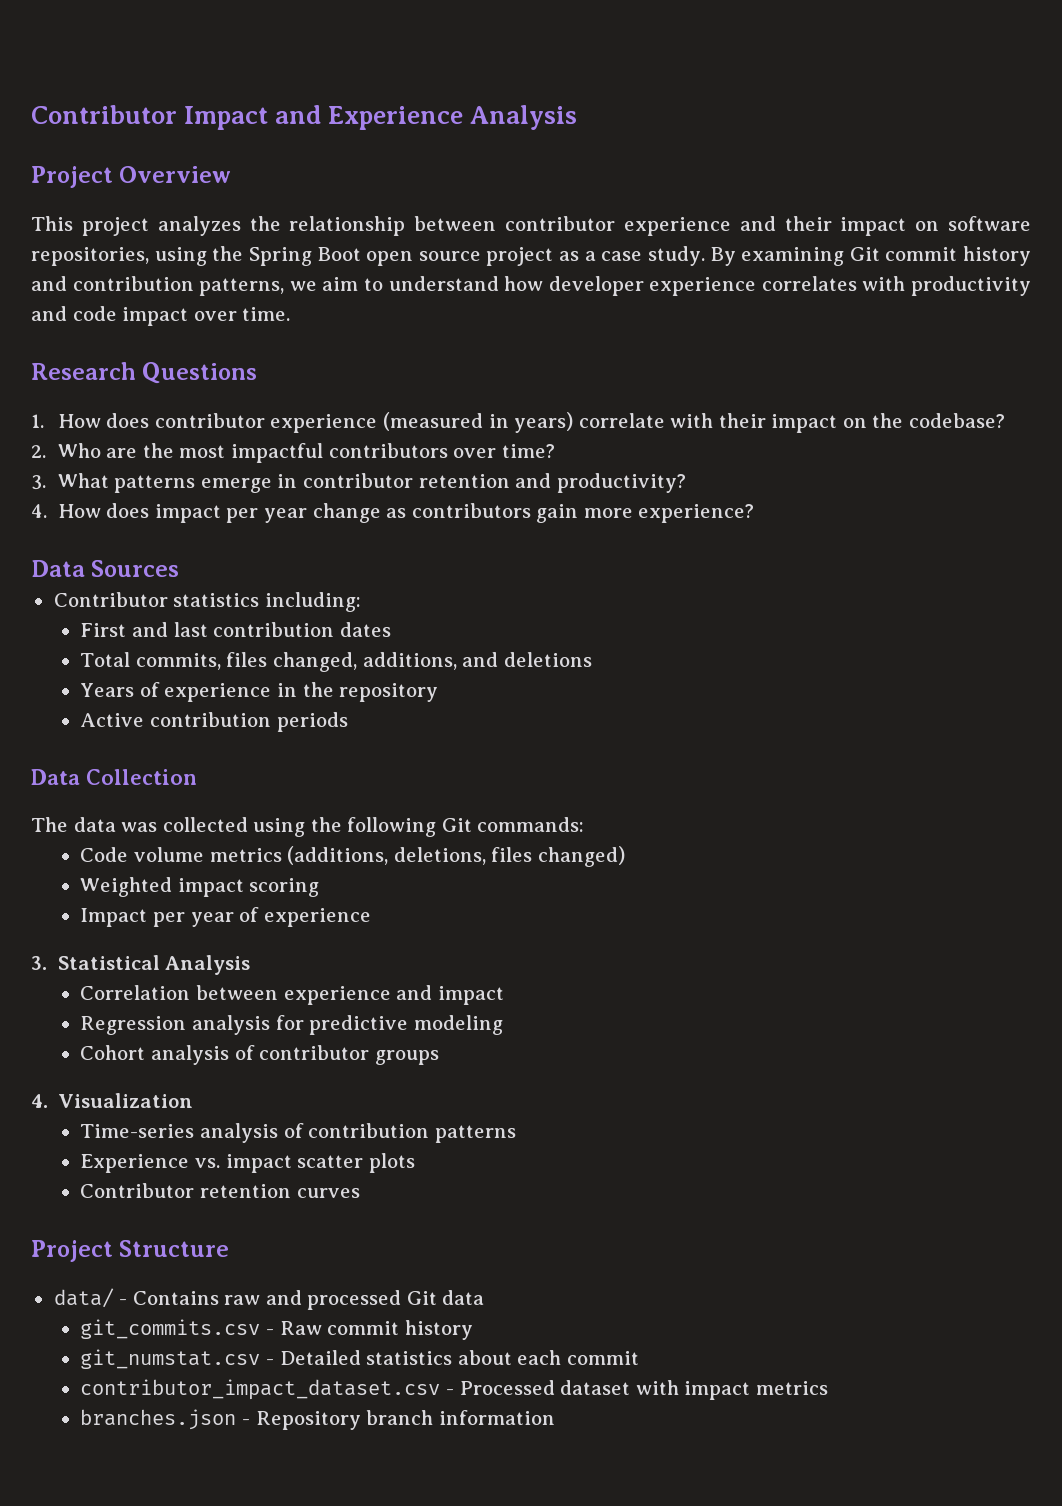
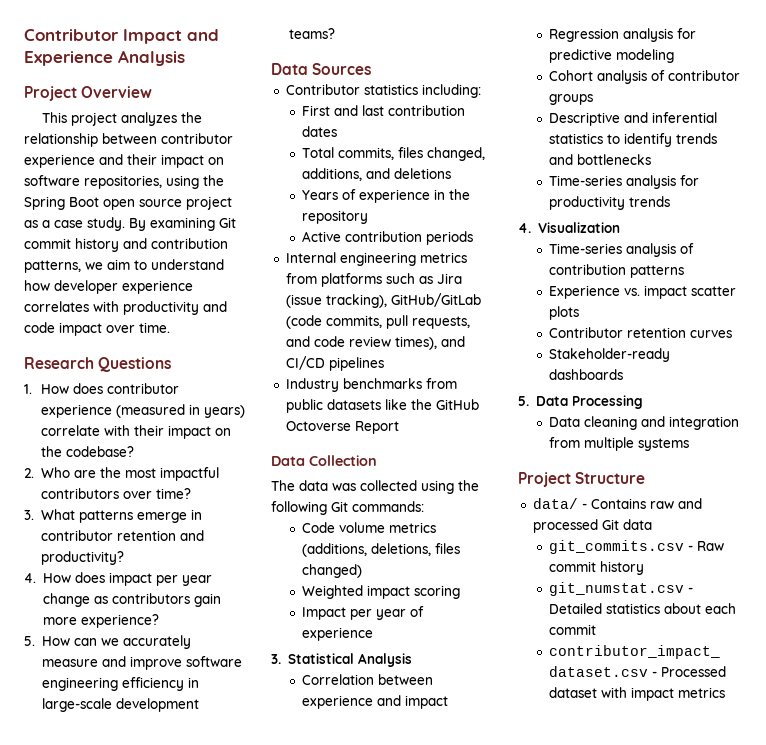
(755, 513) none -> [24,635,191,649] [41,656,242,670] [41,677,199,691] [41,698,199,712] [288,28,335,39] // 5. How can we accurately measure and improve software engineering efficiency in large-scale development teams?
(348, 722) none -> [285,252,467,266] [285,273,462,287] [285,293,481,308] [285,315,470,329] [285,336,465,350] [285,356,384,371] [285,378,457,392] [285,399,479,413] [285,421,399,434] // Internal engineering metrics from platforms such as Jira (issue tracking), GitHub/GitLab (code commits, pull requests, and code review times), and CI/CD pipelines // Industry benchmarks from public datasets like the GitHub Octoverse Report
(439, 1057) none -> [549,112,718,126] [549,133,718,147] [549,154,652,165] [549,175,700,189] [549,196,671,210] // Descriptive and inferential statistics to identify trends and bottlenecks // Time-series analysis for productivity trends
(360, 1193) none -> [549,348,671,362] [549,369,624,380] [518,395,643,409] [549,416,740,430] [549,437,690,451] // Stakeholder-ready dashboards // 5. Data Processing // Data cleaning and integration from multiple systems
[80,1409,555,1430] // branches.json - Repository branch information -> (726, 692) none

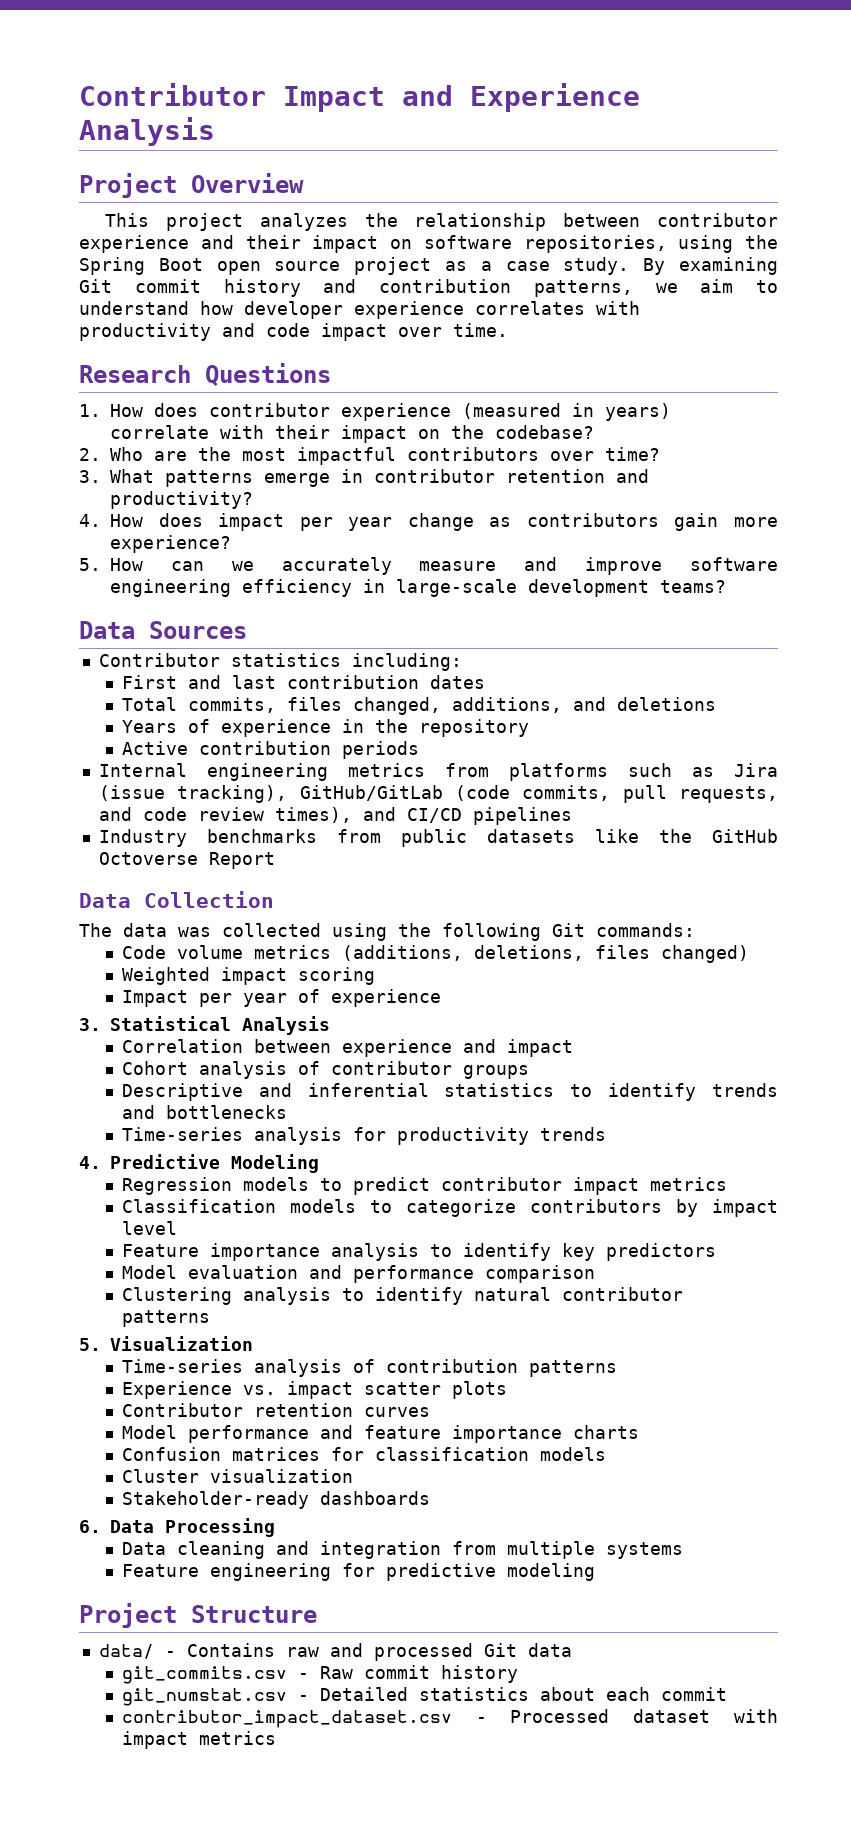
[549,28,697,42] [549,49,675,63] // Regression analysis for predictive modeling -> (573, 1048) none
(531, 228) none -> [110,1154,319,1173] [121,1177,727,1195] [121,1199,778,1217] [121,1221,177,1235] [121,1243,716,1261] [121,1265,595,1283] [121,1287,683,1305] [121,1310,210,1327] [79,1338,101,1351] Predictive Modeling // Regression models to predict contributor impact metrics // Classification models to categorize contributors by impact level // Feature importance analysis to identify key predictors // Model evaluation and performance comparison // Clustering analysis to identify natural contributor patterns // 5.
(733, 334) none -> [121,1425,639,1443] [121,1447,606,1461] [121,1469,353,1483] // Model performance and feature importance charts // Confusion matrices for classification models // Cluster visualization
[518,396,529,406] 5. -> [79,1520,101,1533] 6.
(690, 444) none -> [121,1563,595,1581] // Feature engineering for predictive modeling

